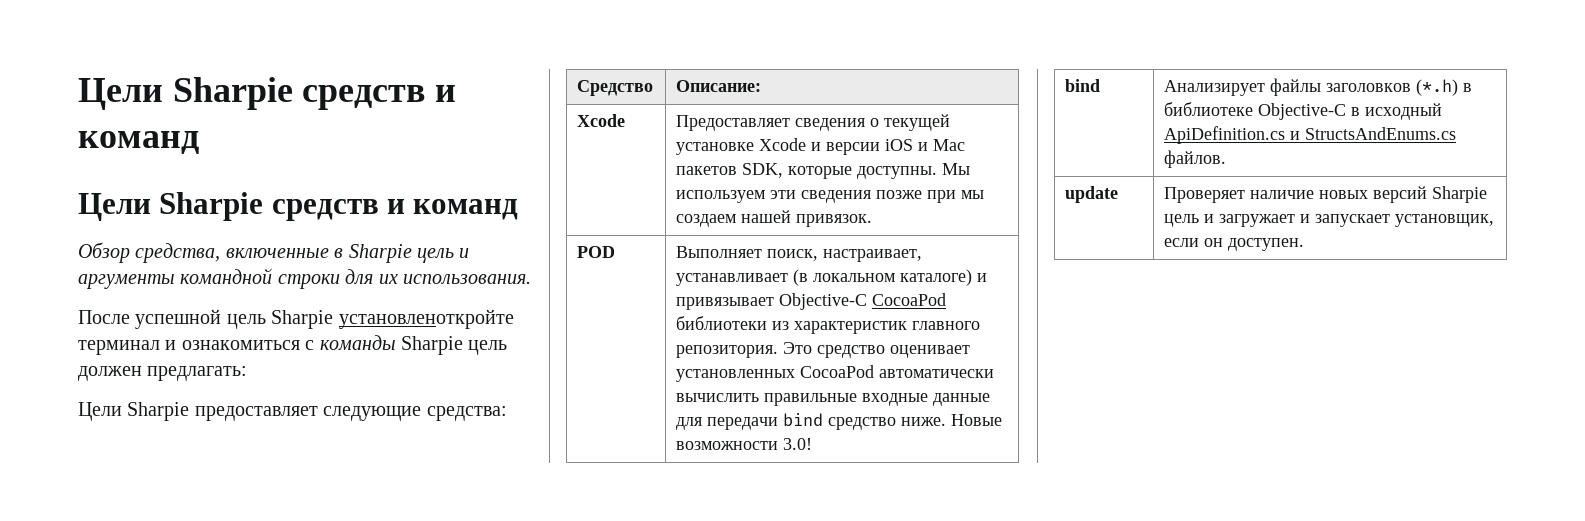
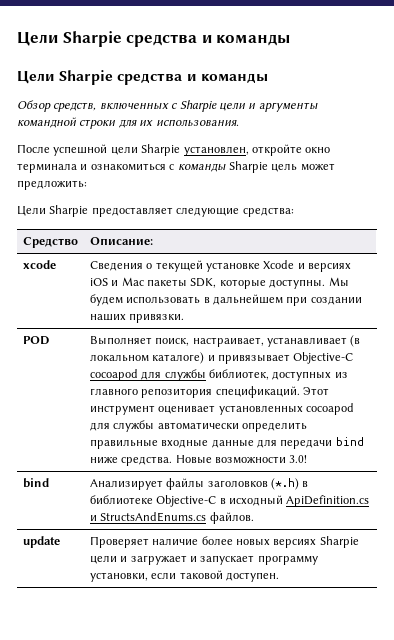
[78,77,457,110] [78,131,199,154] [78,192,519,221] [78,242,454,263] Цели Sharpie средств и команд // Цели Sharpie средств и команд // Обзор средства, включенные в Sharpie цель -> [17,31,291,47] [17,70,268,85] [17,100,246,112] Цели Sharpie средства и команды // Цели Sharpie средства и команды // Обзор средств, включенных с Sharpie цели
[226,309,514,329] [78,340,160,355] цель Sharpie установленоткройте терминал -> [110,144,331,156] [17,163,77,173] цели Sharpie установлен, откройте окно терминала
[78,366,248,381] должен предлагать: -> [300,163,335,171] [17,180,87,190] может предложить:
[577,114,626,127] [676,115,866,131] Xcode | Предоставляет сведения -> [22,260,56,269] [89,261,143,271] xcode | Сведения
[826,142,881,155] версии -> [308,263,352,272] версиях
[676,166,738,175] пакетов -> [147,279,188,287] пакеты
[676,190,985,203] [676,210,873,227] используем эти сведения позже при мы создаем нашей привязок. -> [89,294,362,306] [89,313,185,323] будем использовать в дальнейшем при создании наших привязки.
[872,293,947,306] [676,316,981,334] [676,342,971,358] [676,365,995,382] [676,393,760,402] CocoaPod библиотеки из характеристик главного репозитория. Это средство оценивает установленных CocoaPod автоматически вычислить -> [89,369,348,381] [89,386,330,398] [89,403,355,415] [89,420,308,432] cocoapod для службы библиотек, доступных из главного репозитория спецификаций. Этот инструмент оценивает установленных cocoapod для службы автоматически определить
[828,417,947,430] средство ниже. -> [89,456,173,466] ниже средства.
[1319,186,1488,203] [1164,214,1495,227] [1164,238,1224,247] новых версий Sharpie цель и загружает и запускает установщик, если он -> [201,536,359,548] [89,555,318,565] [89,570,223,582] более новых версиях Sharpie цели и загружает и запускает программу установки, если таковой

